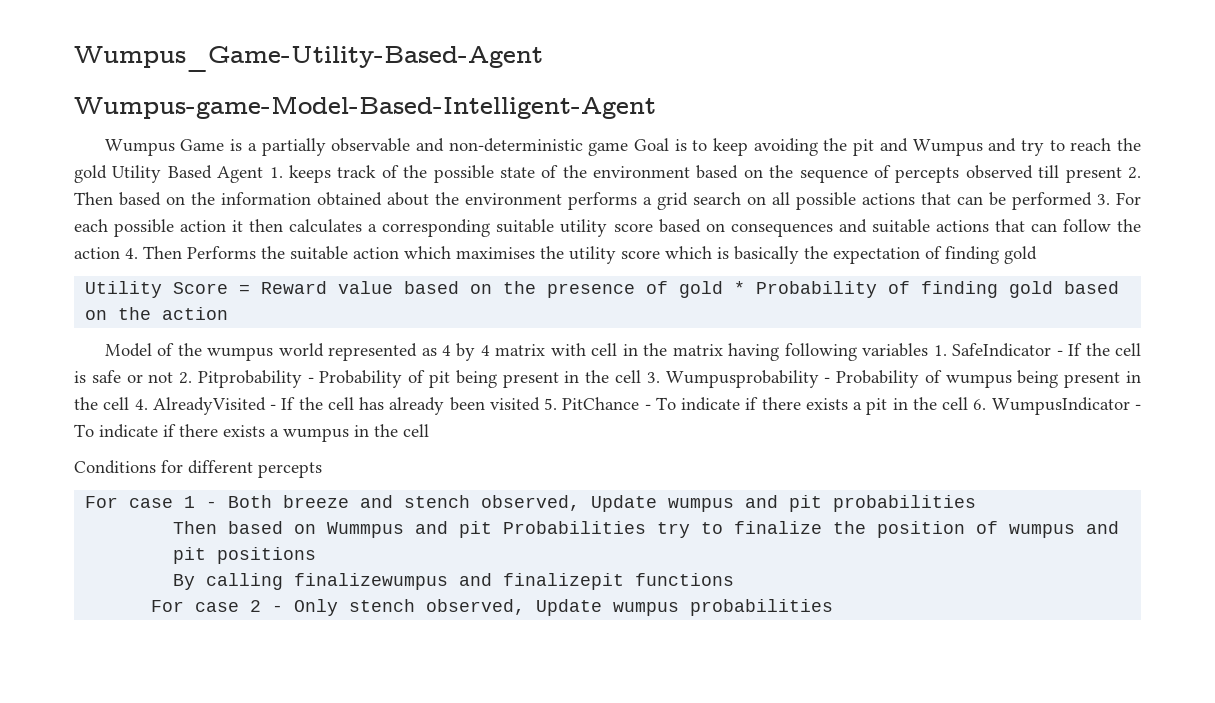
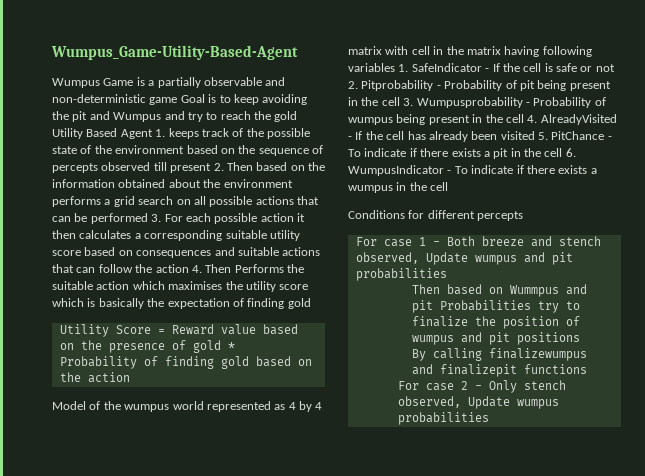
[74,96,656,119] // Wumpus-game-Model-Based-Intelligent-Agent -> (298, 52) none

